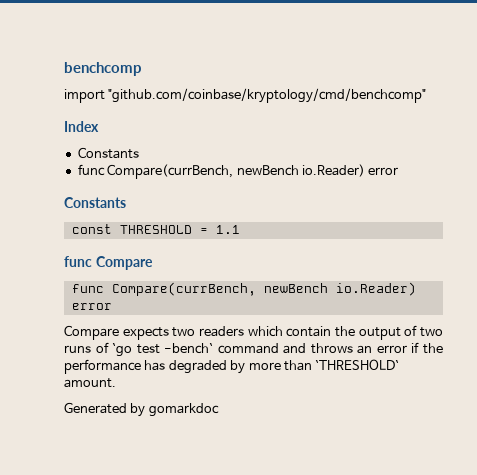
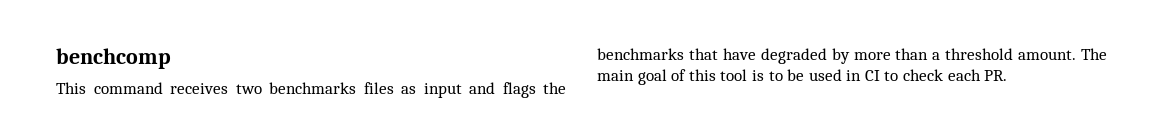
[64,88,427,103] [64,121,99,132] [77,147,139,159] [77,164,399,179] [64,197,126,208] [71,224,240,234] [64,256,153,270] [71,282,416,296] [71,303,112,310] [64,325,443,340] [64,342,443,357] [64,359,166,374] import "github.com/coinbase/kryptology/cmd/benchcomp" // Index // Constants // func Compare(currBench, newBench io.Reader) error // Constants // const THRESHOLD = 1.1 // func Compare // func Compare(currBench, newBench io.Reader) error // Compare expects two readers which contain the output of two runs of `go test -bench` command and throws an error if the performance has -> [56,82,566,98] [597,48,756,60] This command receives two benchmarks files as input and flags the benchmarks that have
[315,359,400,370] `THRESHOLD` -> [932,48,1014,60] a threshold
[64,402,219,417] // Generated by gomarkdoc -> [1081,48,1107,60] [597,69,1008,85] The main goal of this tool is to be used in CI to check each PR.

